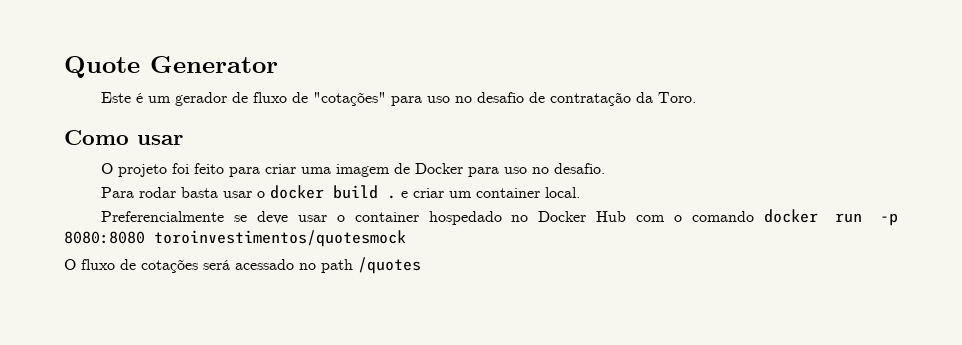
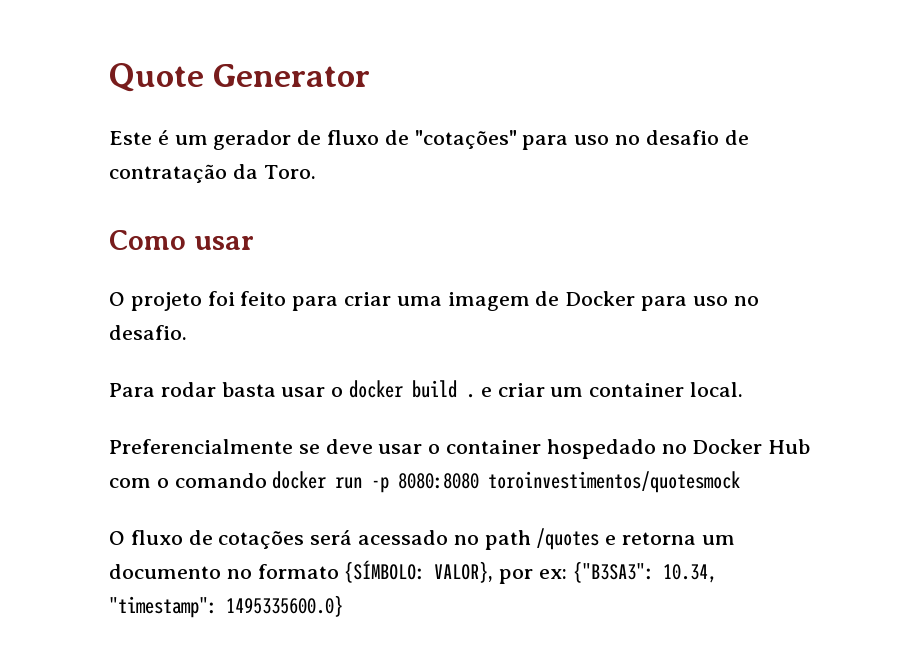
(421, 265) none -> [605,532,735,545] [109,560,717,584] [109,595,343,618] e retorna um documento no formato {SÍMBOLO: VALOR}, por ex: {"B3SA3": 10.34, "timestamp": 1495335600.0}

